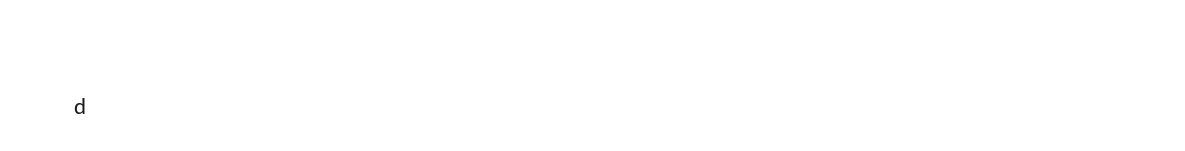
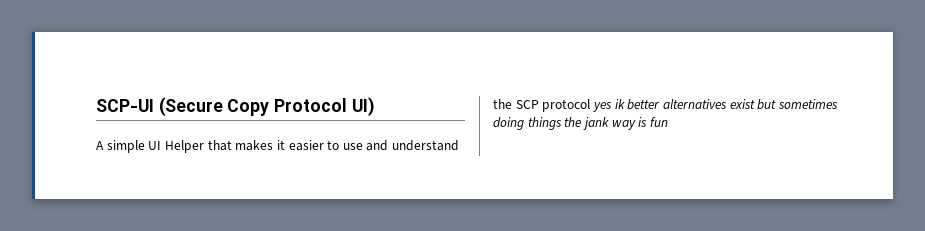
[74,98,86,114] d -> [96,97,375,116] [96,140,460,153] [493,99,838,112] [493,117,668,130] SCP-UI (Secure Copy Protocol UI) // A simple UI Helper that makes it easier to use and understand the SCP protocol yes ik better alternatives exist but sometimes doing things the jank way is fun

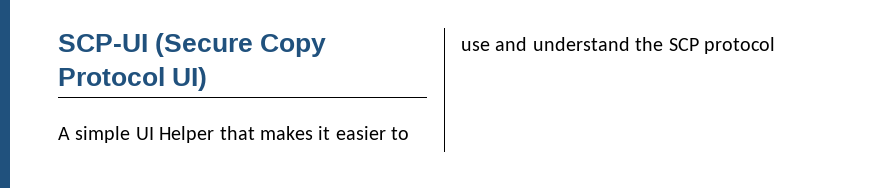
[592,99,838,112] [493,117,668,130] yes ik better alternatives exist but sometimes doing things the jank way is fun -> (775, 45) none

